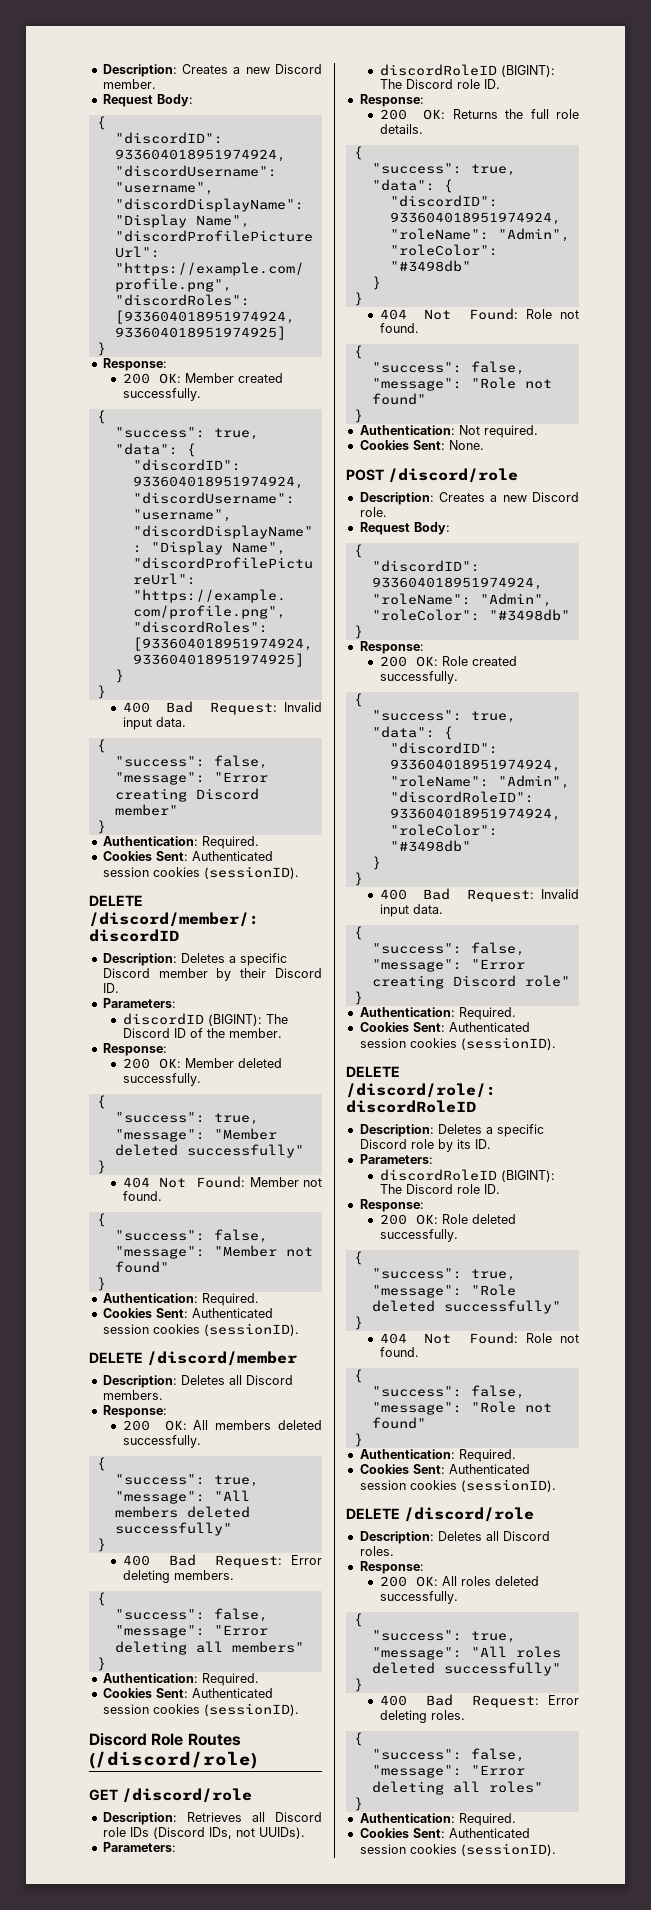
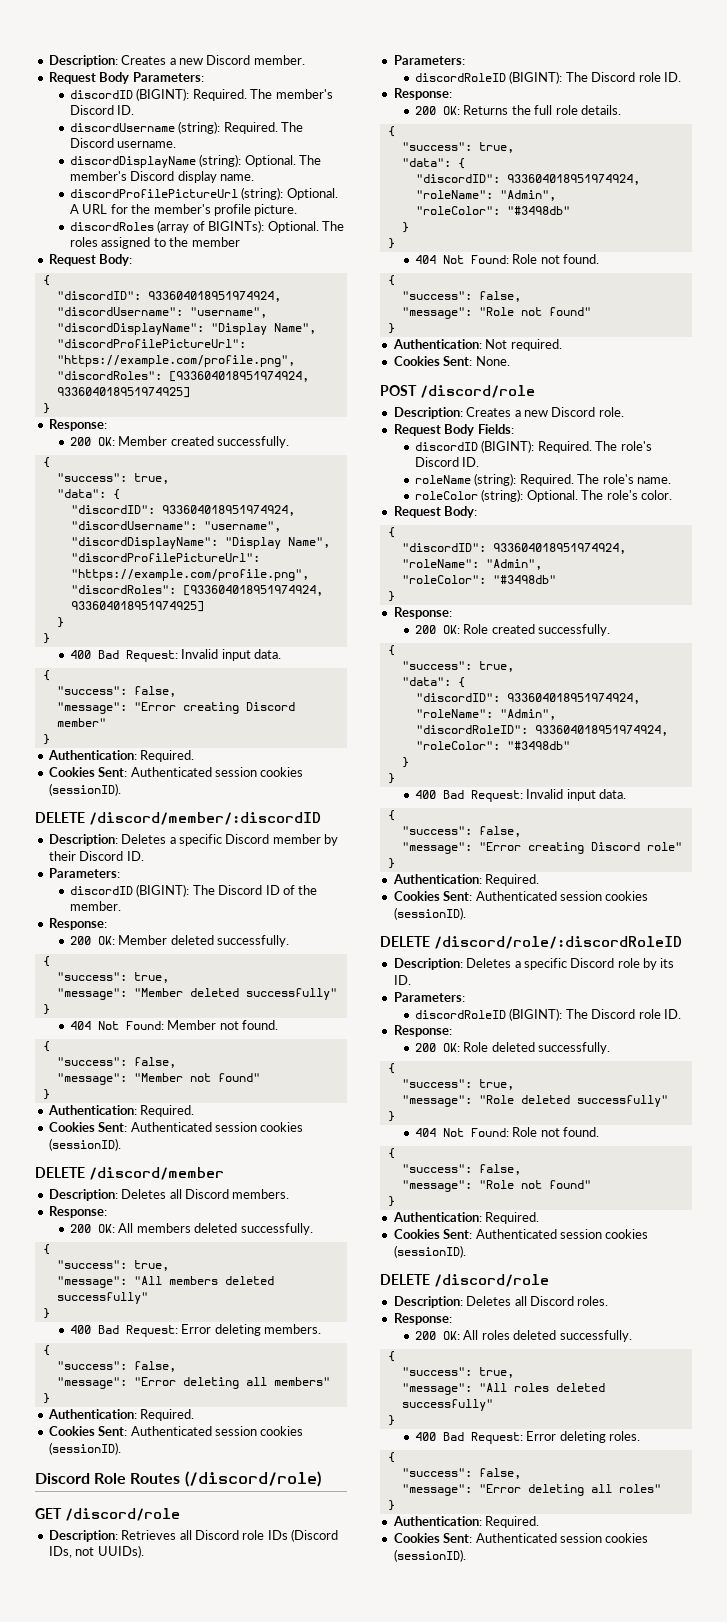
(156, 84) none -> [48,72,204,84] [70,88,333,101] [70,105,135,115] [70,121,304,134] [70,138,177,148] [70,154,322,168] [70,171,255,183] [70,187,338,200] [70,204,298,216] [70,220,344,233] [70,237,240,249] // Request Body Parameters: // discordID (BIGINT): Required. The member's Discord ID. // discordUsername (string): Required. The Discord username. // discordDisplayName (string): Optional. The member's Discord display name. // discordProfilePictureUrl (string): Optional. A URL for the member's profile picture. // discordRoles (array of BIGINTs): Optional. The roles assigned to the member
(387, 512) none -> [393,424,514,436] [415,440,652,453] [415,457,480,467] [415,473,671,486] [415,489,672,502] // Request Body Fields: // discordID (BIGINT): Required. The role's Discord ID. // roleName (string): Required. The role's name. // roleColor (string): Optional. The role's color.

